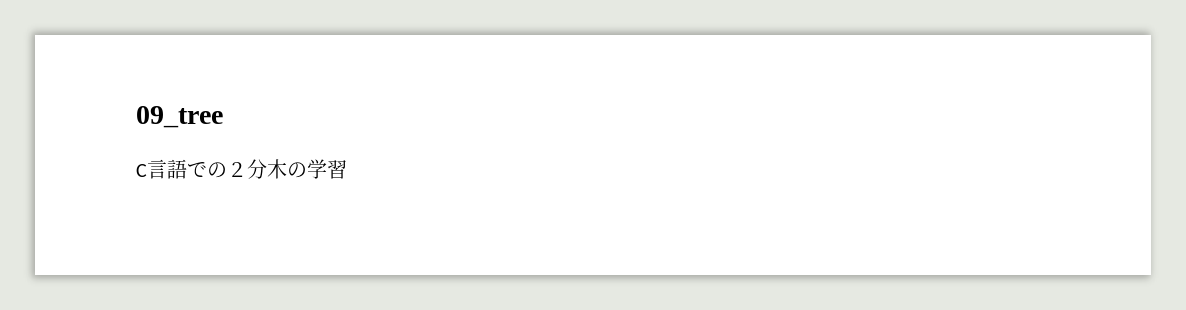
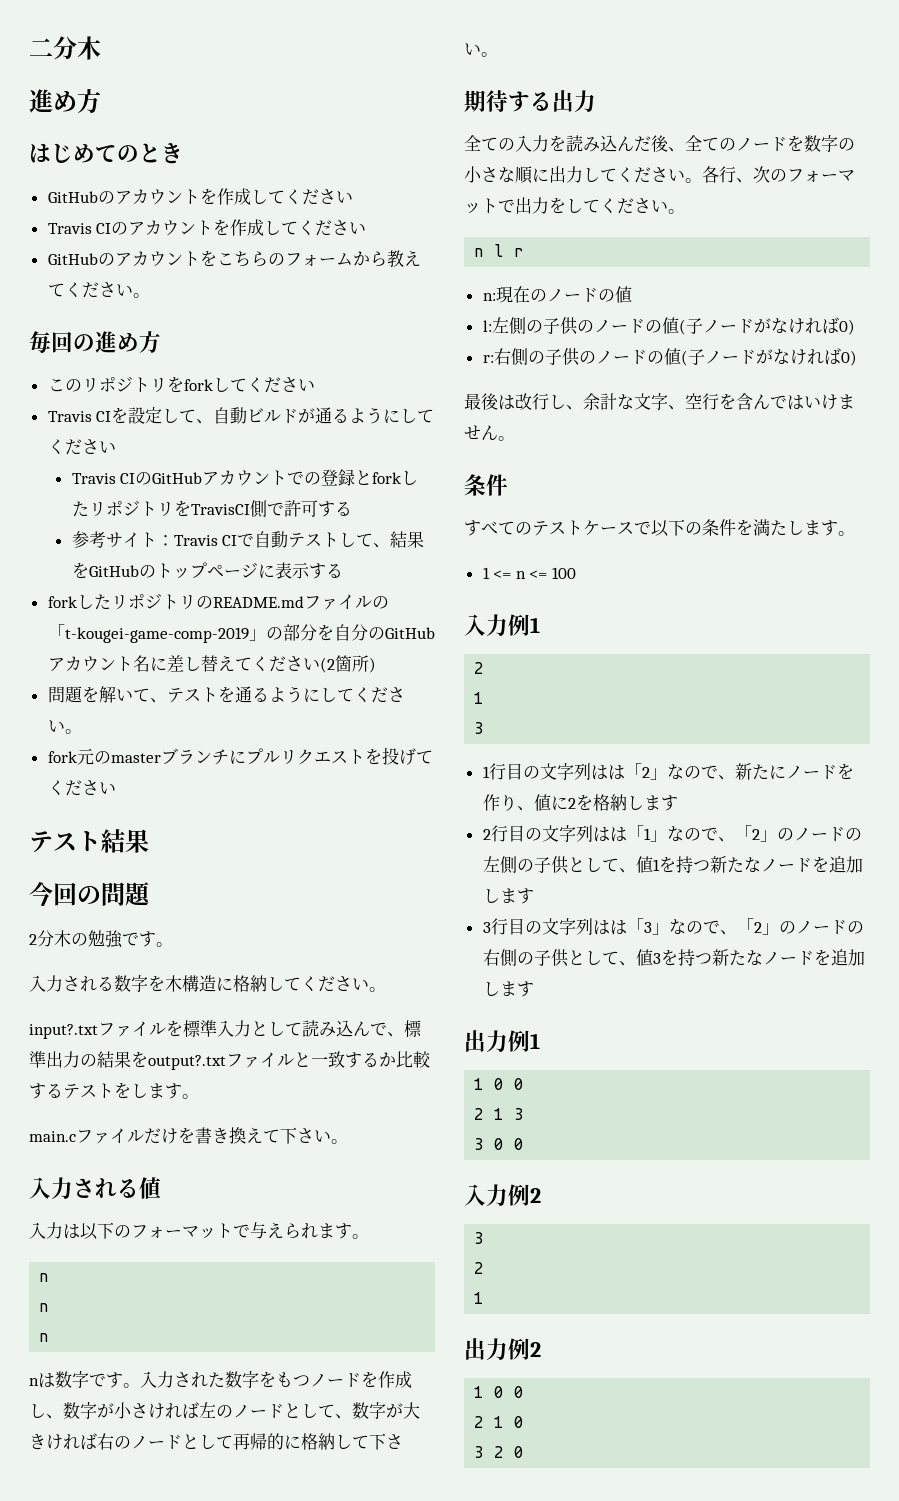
[136,106,223,128] [136,159,347,179] 09_tree // C言語での２分木の学習 -> [29,36,101,60] [29,89,101,114] [29,143,183,164] [47,188,353,205] [47,219,367,236] [47,250,421,268] [47,282,150,298] [29,331,161,353] [47,376,315,393] [47,407,435,424] [47,439,116,455] [71,469,419,486] [71,500,352,518] [71,531,425,548] [71,562,343,579] [47,593,389,610] [47,624,435,643] [47,655,376,673] [47,686,405,703] [47,720,82,734] [47,747,433,765] [47,780,116,796] [29,829,149,853] [29,882,152,907] [29,930,173,948] [29,975,386,992] [29,1020,422,1039] [29,1051,431,1070] [29,1082,199,1099] [29,1127,348,1144] [29,1177,161,1200] [29,1222,369,1240] [39,1273,50,1282] [39,1303,50,1312] [39,1333,50,1342] [29,1371,412,1388] [29,1402,420,1419] [29,1433,403,1450] [464,43,498,57] [464,90,596,113] [464,135,855,152] [464,166,855,184] [464,197,685,214] [474,244,525,257] [482,286,632,303] [482,317,855,335] [482,348,857,366] [464,393,855,410] [464,425,515,441] [464,474,508,496] [464,519,855,537] [482,567,577,579] [464,614,540,637] [474,662,485,674] [474,692,485,704] [474,722,485,734] [482,763,854,780] [482,794,678,811] [482,825,862,842] [482,856,863,874] [482,888,534,904] [482,918,864,935] [482,949,865,967] [482,981,534,997] [464,1030,540,1053] [474,1078,525,1090] [474,1108,525,1120] [474,1138,525,1150] [464,1184,541,1207] [474,1232,485,1244] [474,1262,485,1274] [474,1292,485,1304] [464,1338,541,1361] [474,1386,525,1398] [474,1416,525,1428] [474,1446,525,1458] 二分木 // 進め方 // はじめてのとき // GitHubのアカウントを作成してください // Travis CIのアカウントを作成してください // GitHubのアカウントをこちらのフォームから教えてください。 // 毎回の進め方 // このリポジトリをforkしてください // Travis CIを設定して、自動ビルドが通るようにしてください // Travis CIのGitHubアカウントでの登録とforkしたリポジトリをTravisCI側で許可する // 参考サイト：Travis CIで自動テストして、結果をGitHubのトップページに表示する // forkしたリポジトリのREADME.mdファイルの「t-kougei-game-comp-2019」の部分を自分のGitHubアカウント名に差し替えてください(2箇所) // 問題を解いて、テストを通るようにしてください。 // fork元のmasterブランチにプルリクエストを投げてください // テスト結果 // 今回の問題 // 2分木の勉強です。 // 入力される数字を木構造に格納してください。 // input?.txtファイルを標準入力として読み込んで、標準出力の結果をoutput?.txtファイルと一致するか比較するテストをします。 // main.cファイルだけを書き換えて下さい。 // 入力される値 // 入力は以下のフォーマットで与えられます。 // n // n // n // nは数字です。入力された数字をもつノードを作成し、数字が小さければ左のノードとして、数字が大きければ右のノードとして再帰的に格納して下さい。 // 期待する出力 // 全ての入力を読み込んだ後、全てのノードを数字の小さな順に出力してください。各行、次のフォーマットで出力をしてください。 // n l r // n:現在のノードの値 // l:左側の子供のノードの値(子ノードがなければ0) // r:右側の子供のノードの値(子ノードがなければ0) // 最後は改行し、余計な文字、空行を含んではいけません。 // 条件 // すべてのテストケースで以下の条件を満たします。 // 1 <= n <= 100 // 入力例1 // 2 // 1 // 3 // 1行目の文字列はは「2」なので、新たにノードを作り、値に2を格納します // 2行目の文字列はは「1」なので、「2」のノードの左側の子供として、値1を持つ新たなノードを追加します // 3行目の文字列はは「3」なので、「2」のノードの右側の子供として、値3を持つ新たなノードを追加します // 出力例1 // 1 0 0 // 2 1 3 // 3 0 0 // 入力例2 // 3 // 2 // 1 // 出力例2 // 1 0 0 // 2 1 0 // 3 2 0

